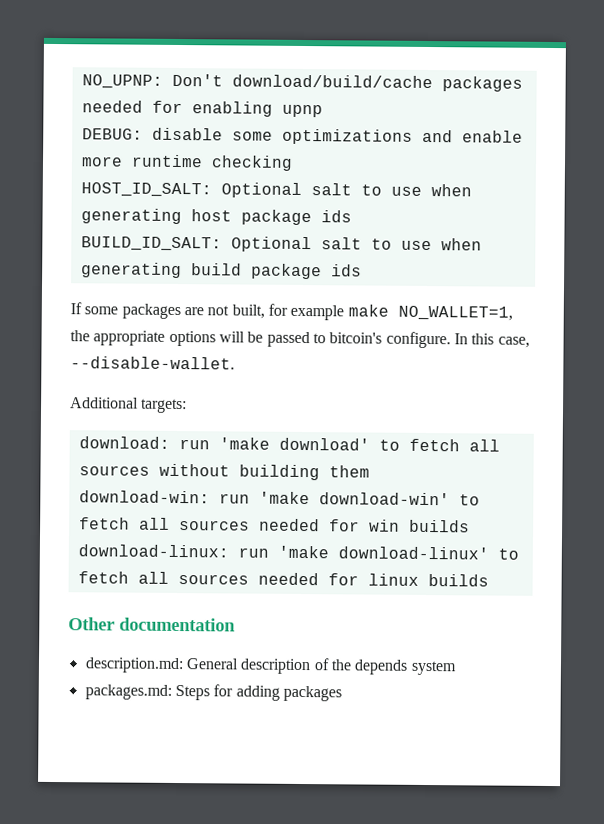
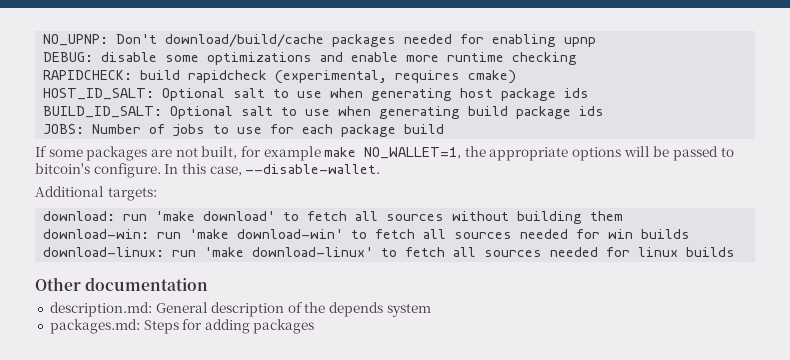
(293, 163) none -> [43,70,517,84] // RAPIDCHECK: build rapidcheck (experimental, requires cmake)
(362, 270) none -> [43,124,445,137] // JOBS: Number of jobs to use for each package build

